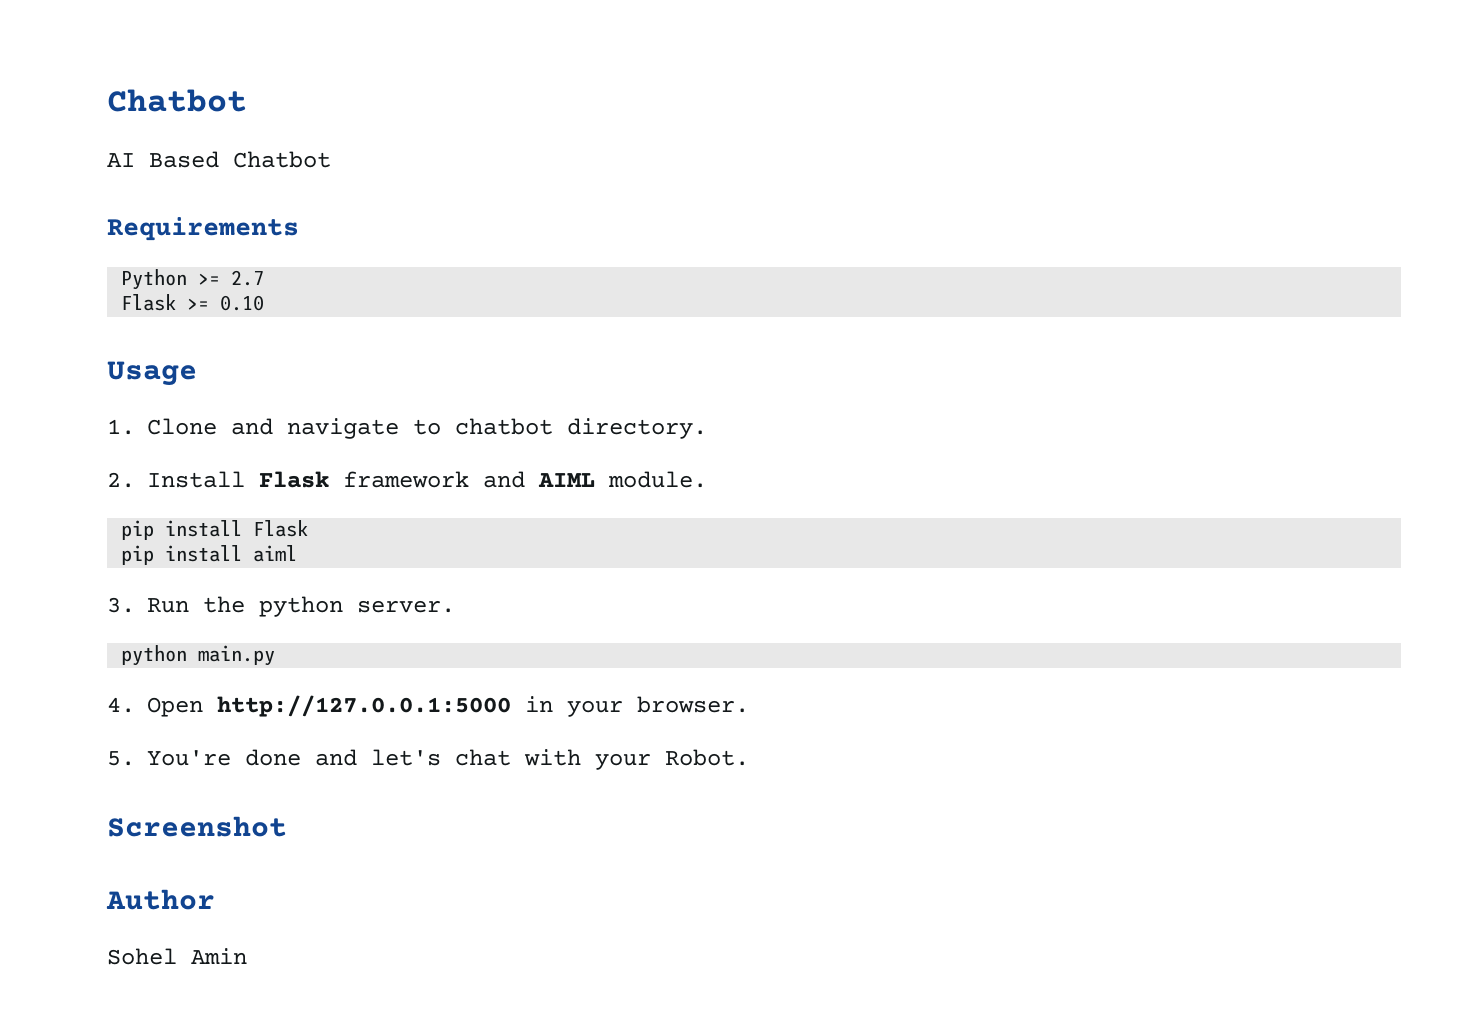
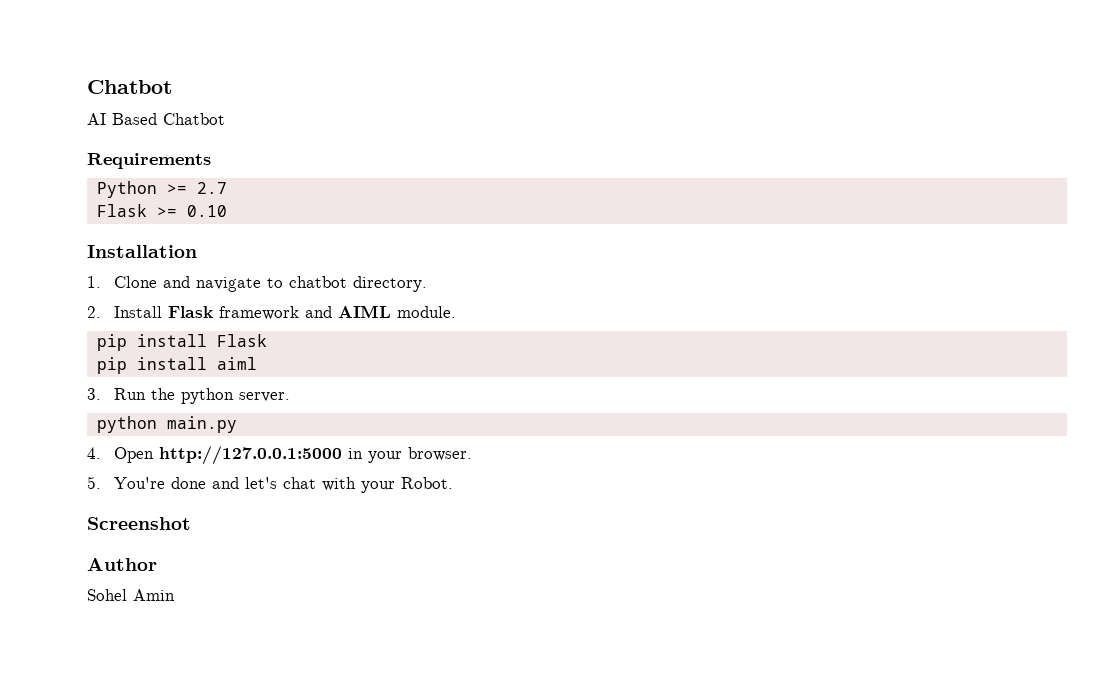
[107,361,197,386] Usage -> [87,245,197,258] Installation

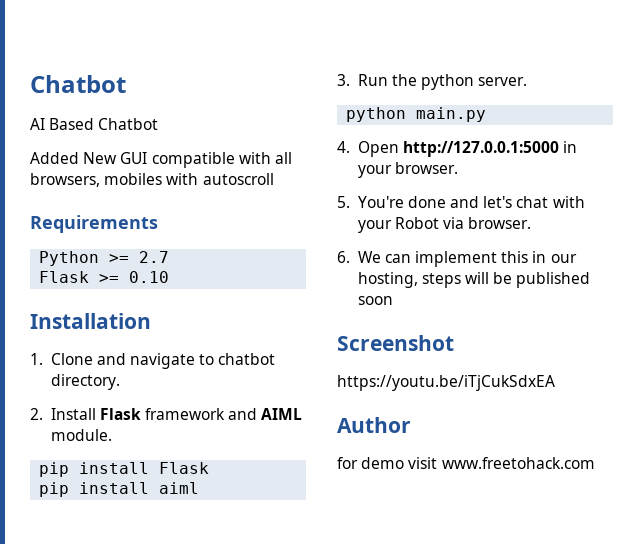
(225, 119) none -> [30,152,292,168] [30,173,274,187] // Added New GUI compatible with all browsers, mobiles with autoscroll
[400,477,453,489] Robot. -> [394,217,532,229] [337,251,577,267] [357,272,591,288] [357,296,393,305] Robot via browser. // 6. We can implement this in our hosting, steps will be published soon
(191, 523) none -> [337,375,555,391] // https://youtu.be/iTjCukSdxEA
[87,589,175,601] Sohel Amin -> [337,457,595,469] for demo visit www.freetohack.com

